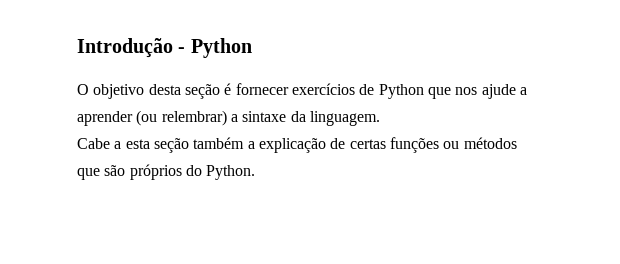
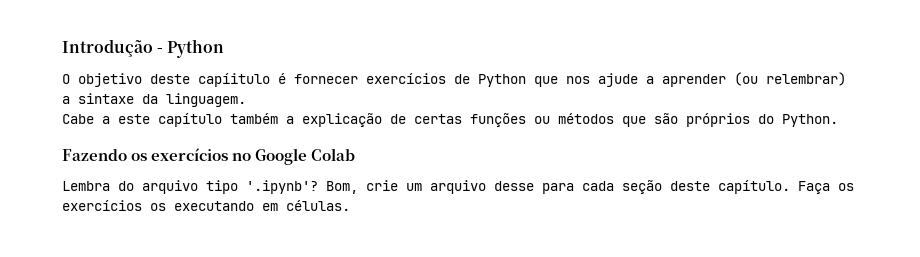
[148,84,220,99] desta seção -> [150,73,270,87] deste capíitulo
[125,138,189,153] esta seção -> [118,113,222,127] este capítulo
(256, 172) none -> [62,148,356,165] [62,180,854,194] [62,200,350,211] // Fazendo os exercícios no Google Colab // Lembra do arquivo tipo '.ipynb'? Bom, crie um arquivo desse para cada seção deste capítulo. Faça os exercícios os executando em células.

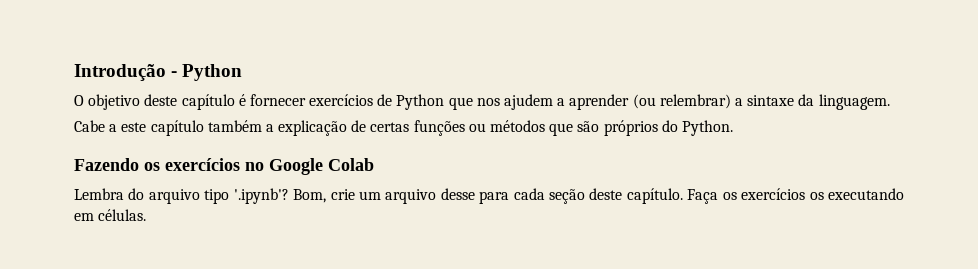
[198,73,270,87] capíitulo -> [181,94,235,110] capítulo
[598,73,638,87] ajude -> [504,94,554,110] ajudem

